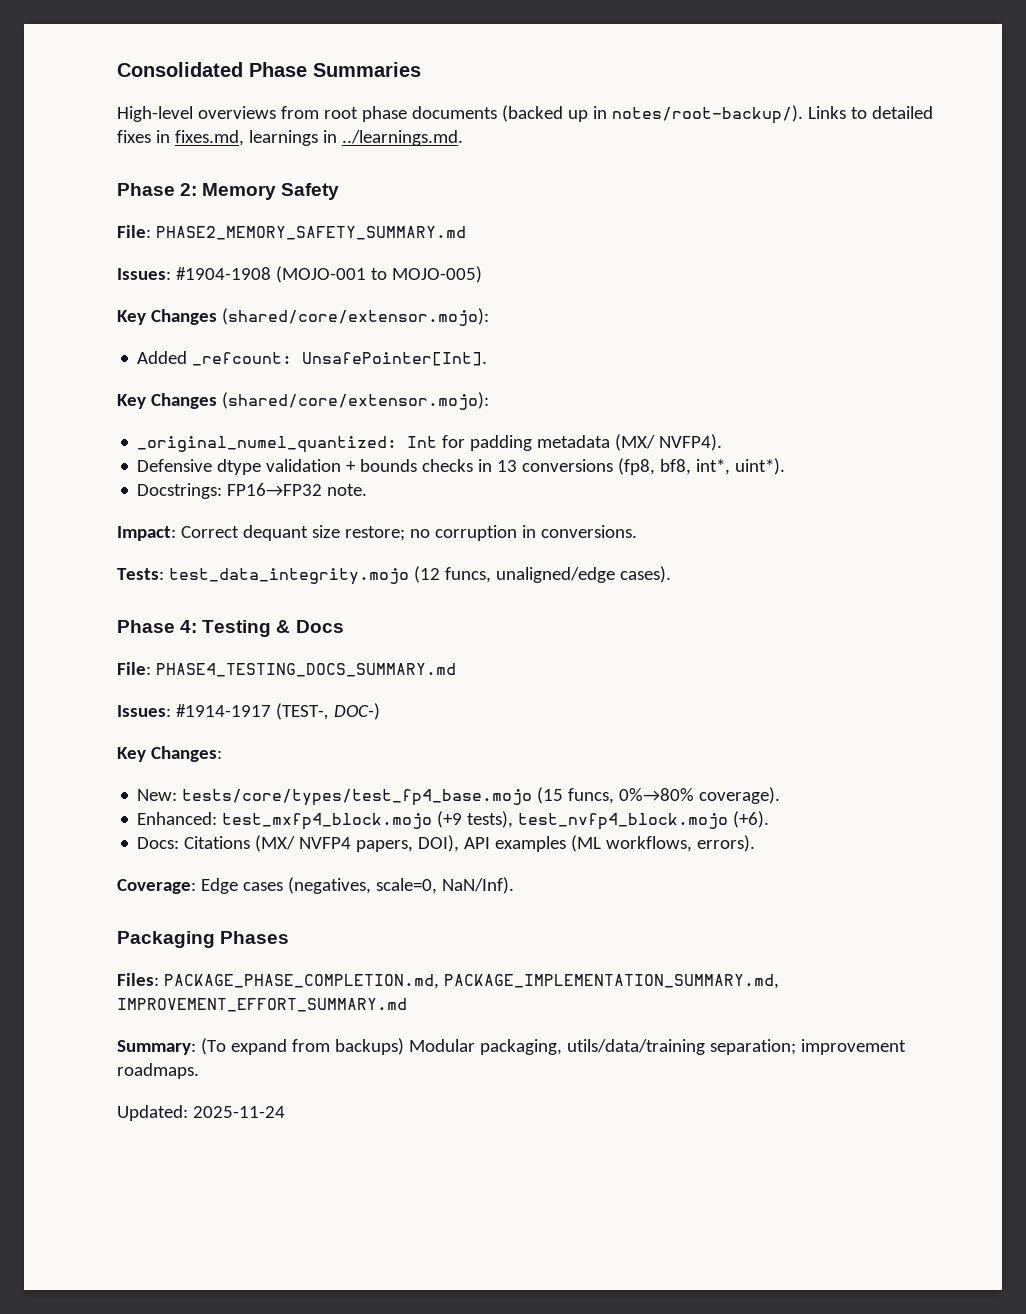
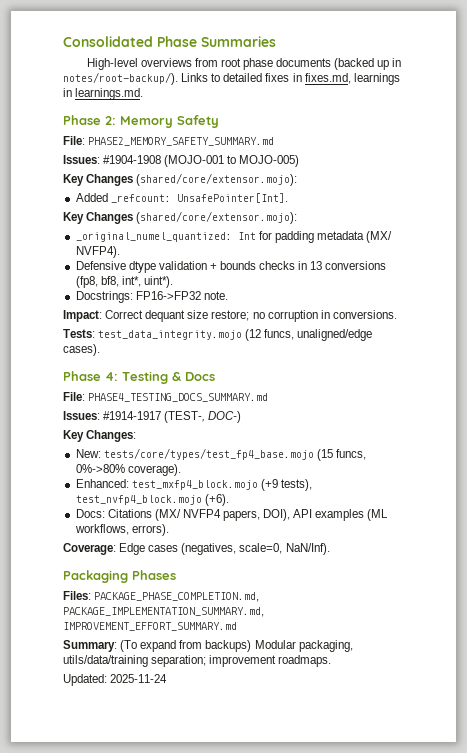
[341,130,463,146] ../learnings.md. -> [75,88,144,100] learnings.md.
[227,483,323,496] FP16→FP32 -> [135,291,201,300] FP16->FP32
[619,788,695,801] 0%→80% -> [75,464,125,473] 0%->80%

